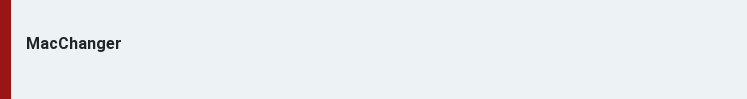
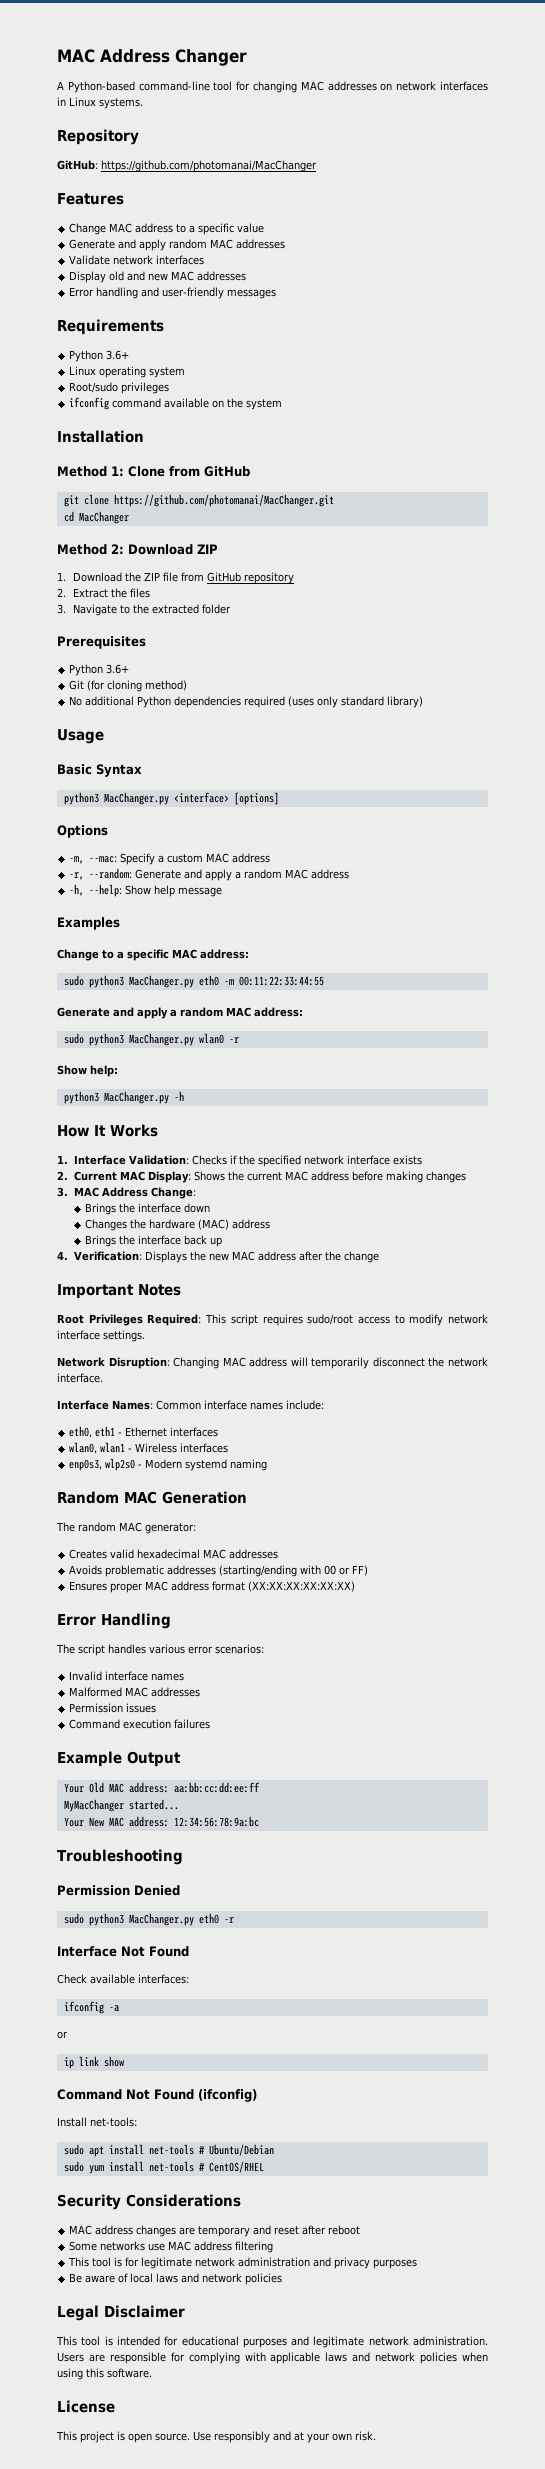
[26,37,122,52] MacChanger -> [57,49,247,66] [57,81,489,93] [57,97,143,109] [57,129,139,145] [57,160,317,172] [57,193,124,205] [69,223,265,235] [69,239,286,251] [69,255,205,265] [69,271,247,283] [69,287,277,299] [57,319,164,335] [69,350,130,362] [69,366,186,378] [69,382,170,394] [69,397,283,410] [57,430,144,443] [57,466,250,477] [63,494,334,507] [63,511,129,524] [57,544,218,555] [57,572,294,584] [57,588,150,598] [57,604,231,616] [57,636,146,649] [69,664,130,676] [69,680,188,692] [69,696,424,708] [57,729,104,744] [57,764,142,777] [63,792,279,805] [57,825,108,838] [69,853,271,865] [69,868,350,881] [69,884,223,897] [57,917,120,930] [57,949,249,961] [63,975,324,988] [57,1007,303,1019] [63,1033,239,1046] [57,1065,118,1077] [63,1091,184,1104] [57,1124,158,1137] [57,1155,422,1167] [57,1171,466,1183] [57,1187,196,1199] [84,1203,210,1215] [84,1219,270,1231] [84,1235,222,1247] [57,1251,379,1263] [57,1284,181,1299] [57,1314,488,1326] [57,1330,145,1342] [57,1357,488,1369] [57,1373,103,1383] [57,1400,324,1410] [69,1426,219,1438] [69,1442,229,1454] [69,1458,268,1471] [57,1491,247,1504] [56,1522,196,1534] [69,1549,279,1559] [69,1565,369,1577] [69,1581,356,1593] [57,1613,171,1629] [56,1644,264,1656] [69,1671,185,1681] [69,1687,201,1697] [69,1703,157,1713] [69,1719,211,1729] [57,1751,181,1767] [63,1782,260,1793] [63,1799,179,1812] [63,1816,259,1827] [57,1849,183,1865] [57,1885,180,1896] [63,1913,234,1926] [57,1946,189,1957] [57,1974,189,1984] [63,2001,119,2014] [57,2031,68,2039] [63,2056,124,2069] [57,2089,257,2102] [57,2117,137,2127] [63,2144,274,2157] [63,2161,264,2174] [57,2194,241,2210] [69,2225,361,2237] [69,2241,274,2253] [68,2257,418,2269] [69,2273,283,2285] [57,2305,185,2321] [56,2336,489,2348] [57,2352,489,2364] [57,2368,152,2380] [57,2400,115,2413] [56,2431,376,2443] MAC Address Changer // A Python-based command-line tool for changing MAC addresses on network interfaces in Linux systems. // Repository // GitHub: https://github.com/photomanai/MacChanger // Features // Change MAC address to a specific value // Generate and apply random MAC addresses // Validate network interfaces // Display old and new MAC addresses // Error handling and user-friendly messages // Requirements // Python 3.6+ // Linux operating system // Root/sudo privileges // ifconfig command available on the system // Installation // Method 1: Clone from GitHub // git clone https://github.com/photomanai/MacChanger.git // cd MacChanger // Method 2: Download ZIP // 1. Download the ZIP file from GitHub repository // 2. Extract the files // 3. Navigate to the extracted folder // Prerequisites // Python 3.6+ // Git (for cloning method) // No additional Python dependencies required (uses only standard library) // Usage // Basic Syntax // python3 MacChanger.py <interface> [options] // Options // -m, --mac: Specify a custom MAC address // -r, --random: Generate and apply a random MAC address // -h, --help: Show help message // Examples // Change to a specific MAC address: // sudo python3 MacChanger.py eth0 -m 00:11:22:33:44:55 // Generate and apply a random MAC address: // sudo python3 MacChanger.py wlan0 -r // Show help: // python3 MacChanger.py -h // How It Works // 1. Interface Validation: Checks if the specified network interface exists // 2. Current MAC Display: Shows the current MAC address before making changes // 3. MAC Address Change: // Brings the interface down // Changes the hardware (MAC) address // Brings the interface back up // 4. Verification: Displays the new MAC address after the change // Important Notes // Root Privileges Required: This script requires sudo/root access to modify network interface settings. // Network Disruption: Changing MAC address will temporarily disconnect the network interface. // Interface Names: Common interface names include: // eth0, eth1 - Ethernet interfaces // wlan0, wlan1 - Wireless interfaces // enp0s3, wlp2s0 - Modern systemd naming // Random MAC Generation // The random MAC generator: // Creates valid hexadecimal MAC addresses // Avoids problematic addresses (starting/ending with 00 or FF) // Ensures proper MAC address format (XX:XX:XX:XX:XX:XX) // Error Handling // The script handles various error scenarios: // Invalid interface names // Malformed MAC addresses // Permission issues // Command execution failures // Example Output // Your Old MAC address: aa:bb:cc:dd:ee:ff // MyMacChanger started... // Your New MAC address: 12:34:56:78:9a:bc // Troubleshooting // Permission Denied // sudo python3 MacChanger.py eth0 -r // Interface Not Found // Check available interfaces: // ifconfig -a // or // ip link show // Command Not Found (ifconfig) // Install net-tools: // sudo apt install net-tools # Ubuntu/Debian // sudo yum install net-tools # CentOS/RHEL // Security Considerations // MAC address changes are temporary and reset after reboot // Some networks use MAC address filtering // This tool is for legitimate network administration and privacy purposes // Be aware of local laws and network policies // Legal Disclaimer // This tool is intended for educational purposes and legitimate network administration. Users are responsible for complying with applicable laws and network policies when using this software. // License // This project is open source. Use responsibly and at your own risk.

